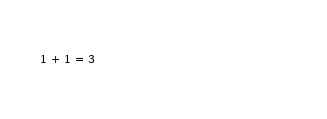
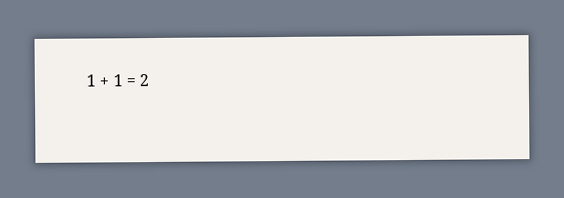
[88,55,95,63] 3 -> [139,74,150,87] 2

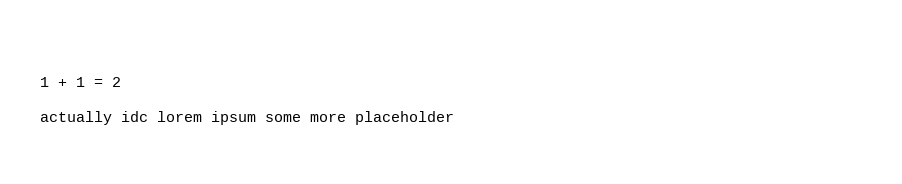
(150, 80) none -> [40,111,454,125] // actually idc lorem ipsum some more placeholder

